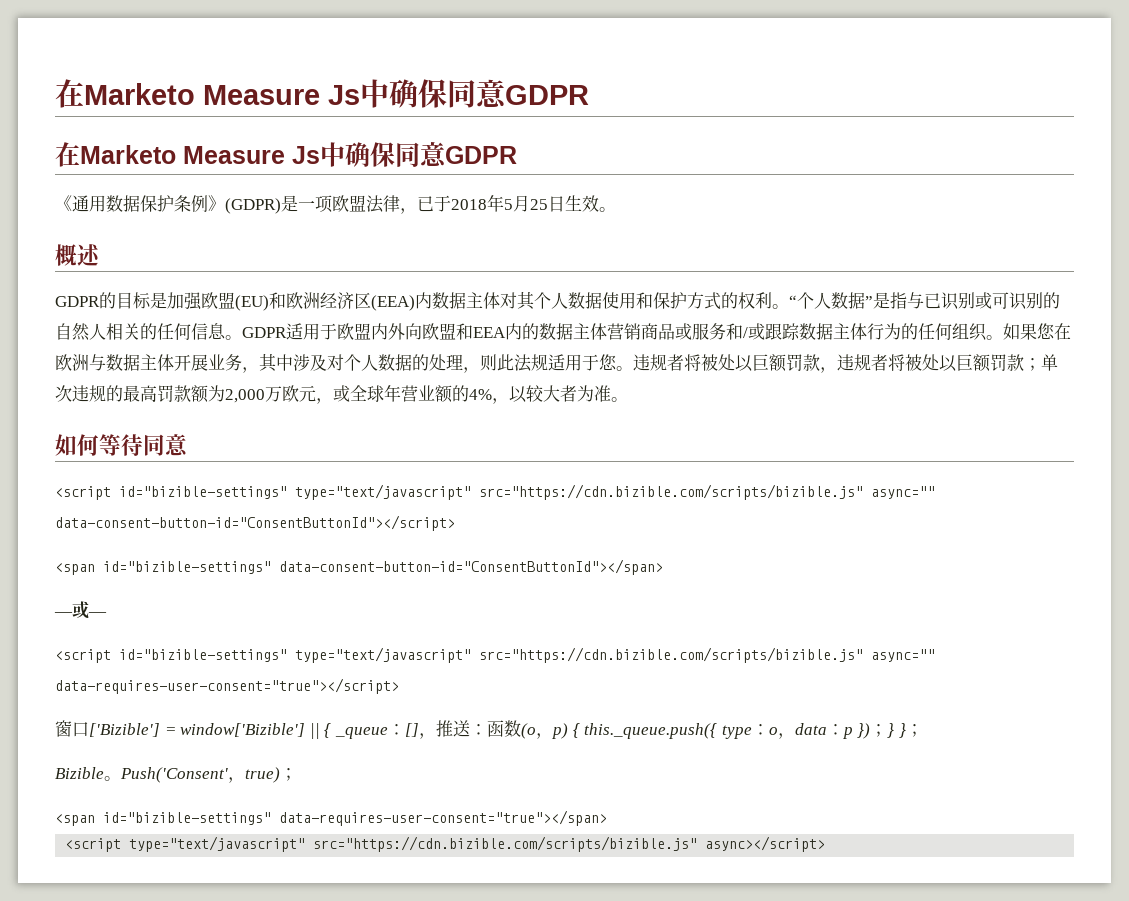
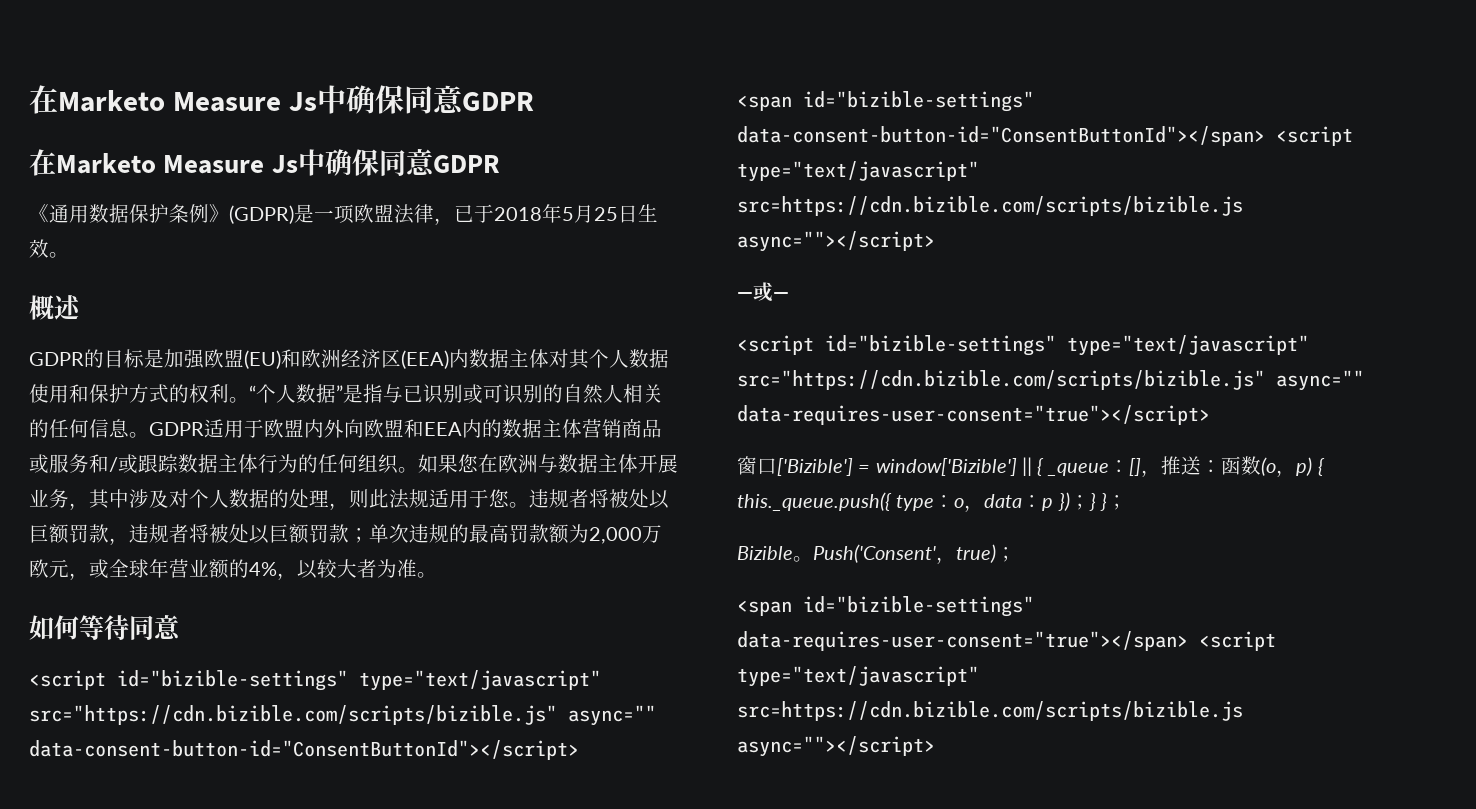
(663, 567) none -> [1276,126,1353,146] [737,161,979,182] [737,196,1243,216] [737,231,935,252] <script type="text/javascript" src=https://cdn.bizible.com/scripts/bizible.js async=""></script>
[65,836,826,852] // <script type="text/javascript" src="https://cdn.bizible.com/scripts/bizible.js" async></script> -> [1199,631,1276,651] [737,666,979,687] [737,701,1243,721] [737,736,935,757] <script type="text/javascript" src=https://cdn.bizible.com/scripts/bizible.js async=""></script>

